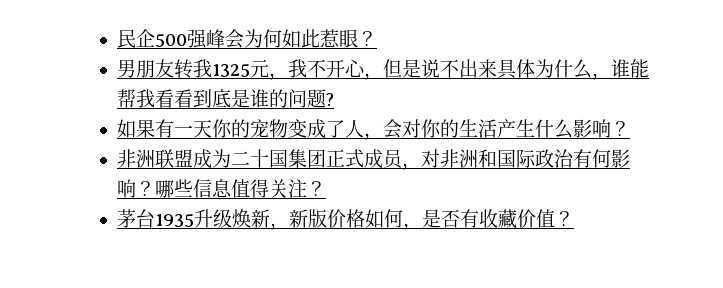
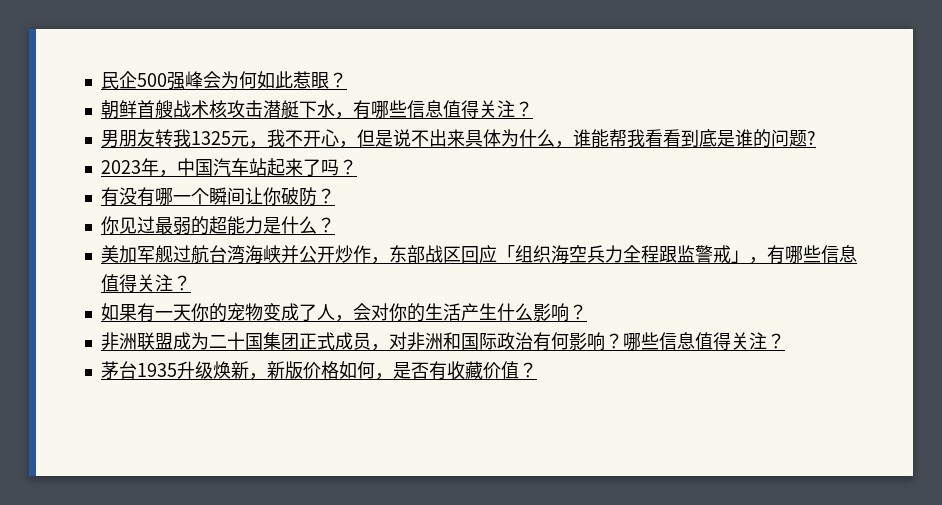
(377, 38) none -> [100,100,533,119] // 朝鲜首艘战术核攻击潜艇下水，有哪些信息值得关注？
(334, 99) none -> [100,158,357,177] [100,187,335,206] [100,216,335,235] [100,245,857,264] [100,274,191,292] // 2023年，中国汽车站起来了吗？ // 有没有哪一个瞬间让你破防？ // 你见过最弱的超能力是什么？ // 美加军舰过航台湾海峡并公开炒作，东部战区回应「组织海空兵力全程跟监警戒」，有哪些信息值得关注？

